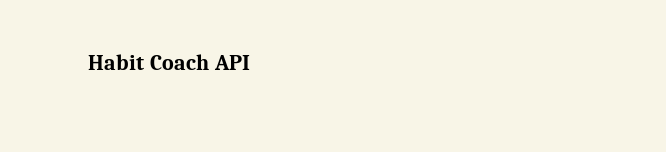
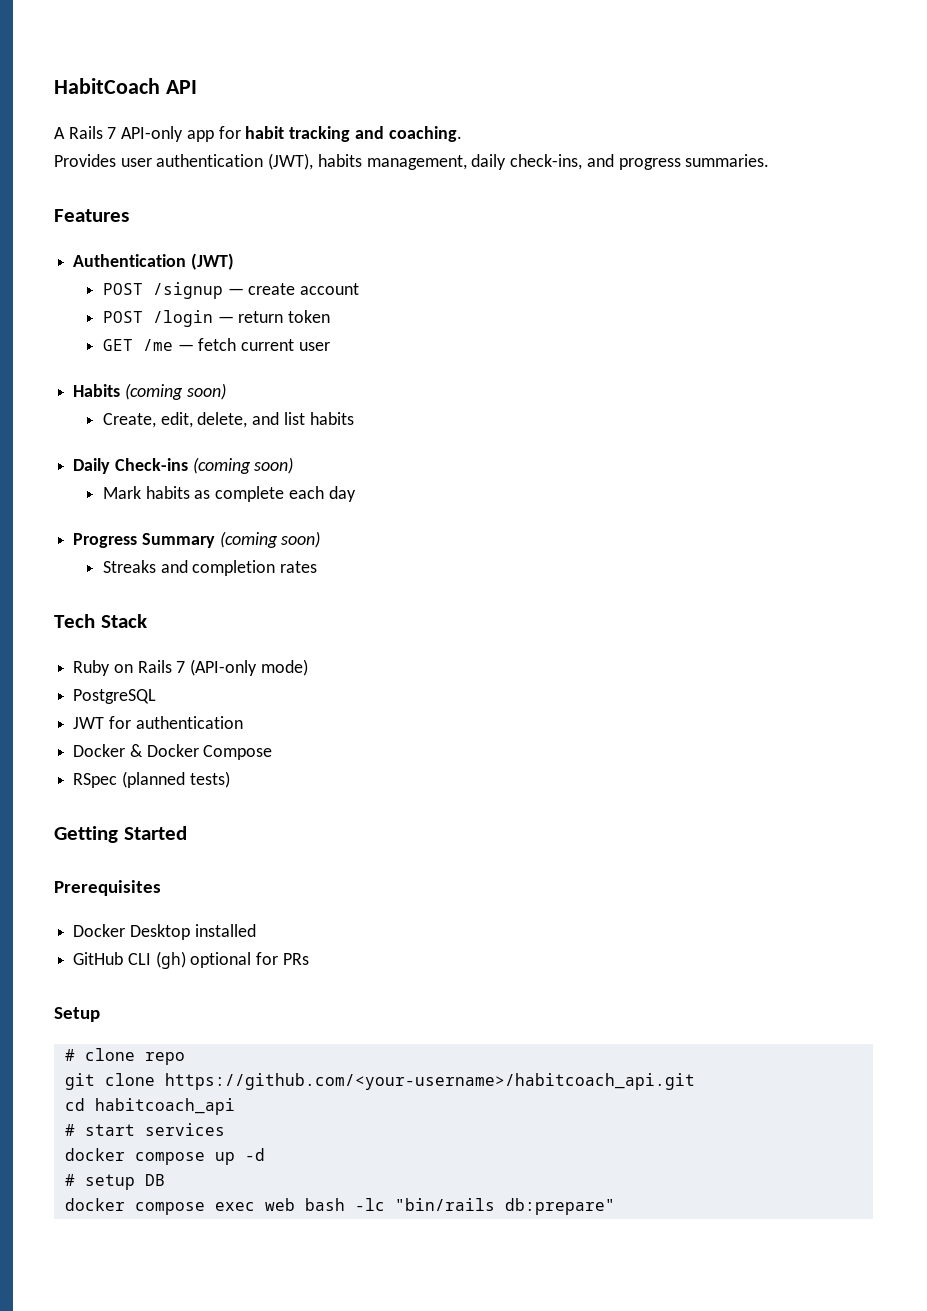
[88,54,209,70] Habit Coach -> [54,78,160,94] HabitCoach
(250, 62) none -> [54,126,462,142] [54,153,770,170] [54,209,129,222] [73,253,234,270] [102,282,360,299] [102,310,331,327] [102,338,330,351] [73,383,226,400] [102,412,354,428] [73,457,294,474] [102,486,356,502] [73,531,321,548] [102,560,318,576] [54,614,147,628] [73,659,308,676] [73,689,157,704] [73,716,243,729] [73,744,273,760] [73,771,230,788] [54,826,187,843] [54,880,161,896] [73,924,256,940] [73,951,309,969] [54,1007,100,1022] [64,1048,185,1065] [64,1073,695,1090] [64,1098,235,1115] [64,1123,225,1136] [64,1148,265,1165] [64,1174,165,1190] [64,1198,615,1215] // A Rails 7 API-only app for habit tracking and coaching. // Provides user authentication (JWT), habits management, daily check-ins, and progress summaries. // Features // Authentication (JWT) // POST /signup — create account // POST /login — return token // GET /me — fetch current user // Habits (coming soon) // Create, edit, delete, and list habits // Daily Check-ins (coming soon) // Mark habits as complete each day // Progress Summary (coming soon) // Streaks and completion rates // Tech Stack // Ruby on Rails 7 (API-only mode) // PostgreSQL // JWT for authentication // Docker & Docker Compose // RSpec (planned tests) // Getting Started // Prerequisites // Docker Desktop installed // GitHub CLI (gh) optional for PRs // Setup // # clone repo // git clone https://github.com/<your-username>/habitcoach_api.git // cd habitcoach_api // # start services // docker compose up -d // # setup DB // docker compose exec web bash -lc "bin/rails db:prepare"

